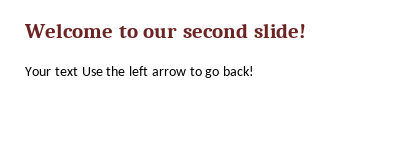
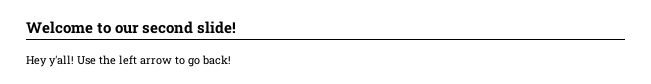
[25,67,78,76] Your text -> [26,55,74,67] Hey y'all!

